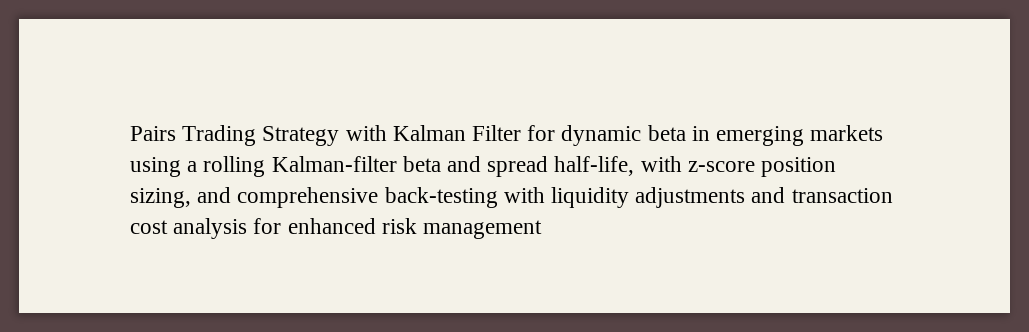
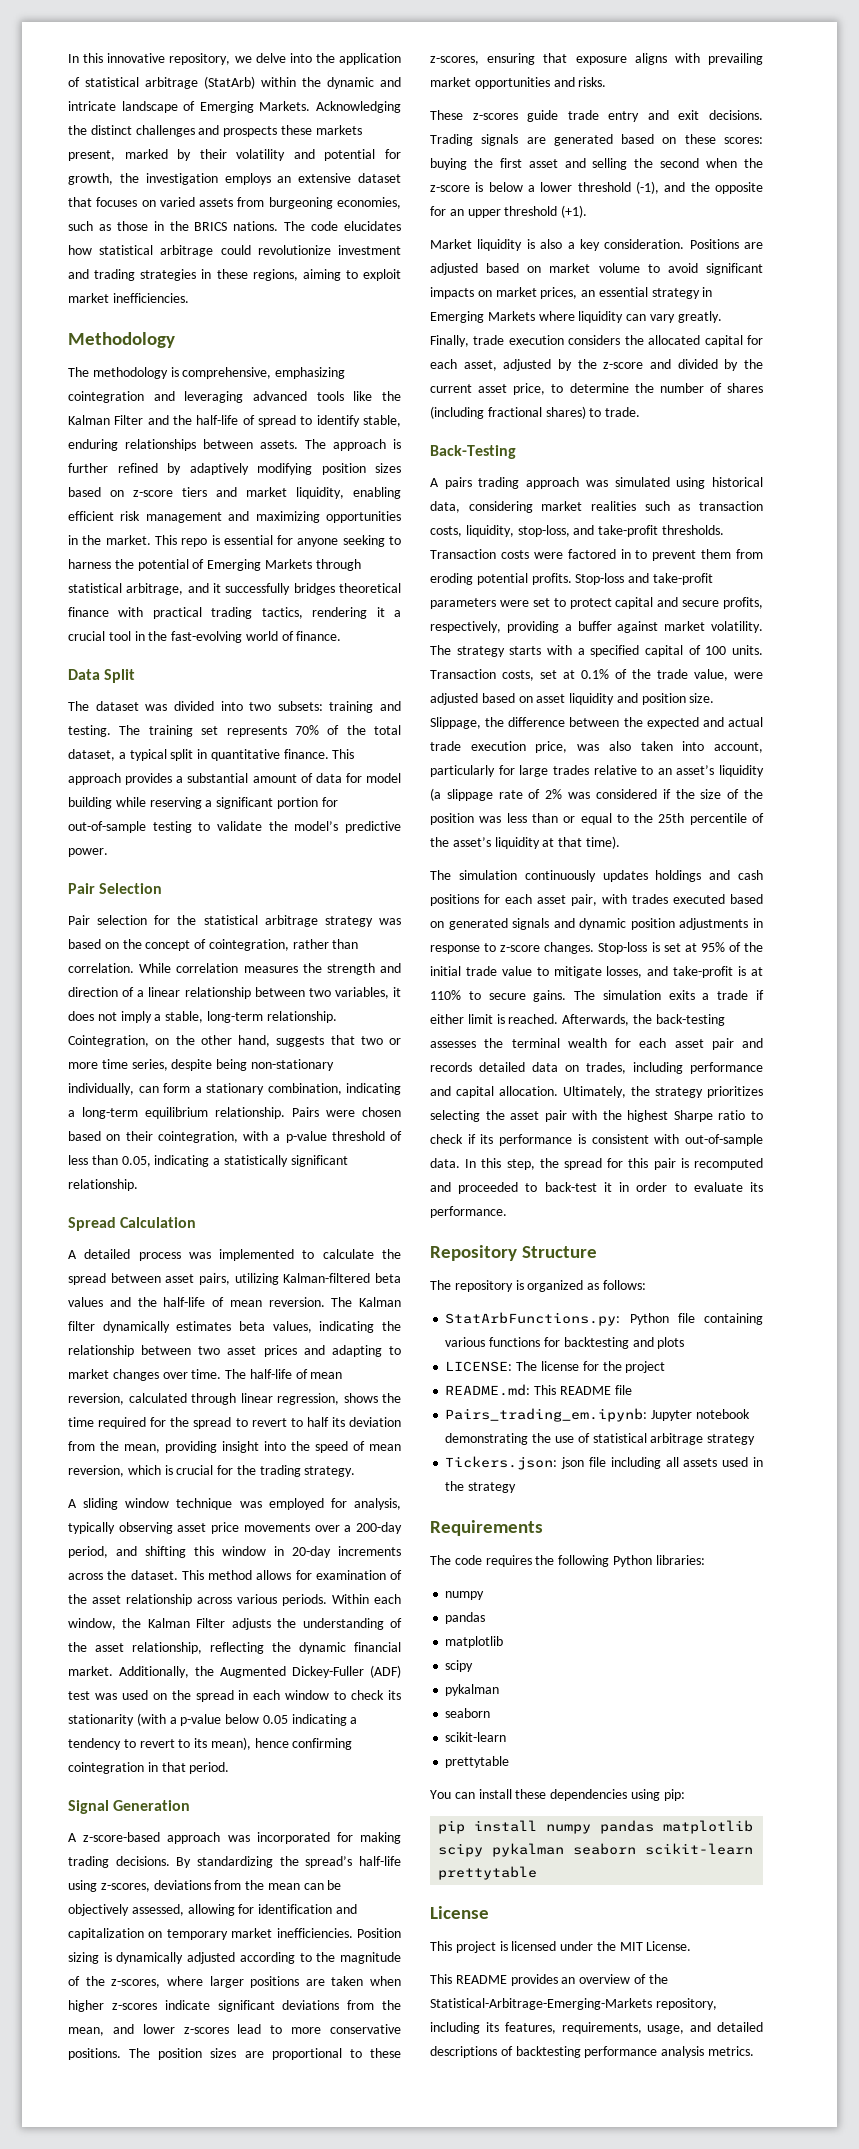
[130,125,884,146] [130,156,837,177] [130,187,893,208] [130,218,543,239] Pairs Trading Strategy with Kalman Filter for dynamic beta in emerging markets using a rolling Kalman-filter beta and spread half-life, with z-score position sizing, and comprehensive back-testing with liquidity adjustments and transaction cost analysis for enhanced risk management -> [68,53,401,65] [68,76,401,89] [68,101,401,113] [68,125,362,137] [68,149,401,161] [68,173,401,185] [68,197,401,209] [68,221,401,231] [68,245,402,257] [68,269,401,281] [68,293,189,303] [68,332,175,348] [68,367,346,379] [68,391,401,403] [68,415,402,427] [68,439,401,451] [68,463,401,475] [68,487,401,499] [68,511,401,523] [68,535,402,547] [68,559,361,571] [68,583,401,595] [68,607,401,619] [68,631,342,643] [68,669,136,683] [68,701,401,713] [68,725,401,737] [68,749,355,761] [68,773,401,785] [68,797,338,809] [68,821,401,833] [68,848,108,857] [68,883,163,894] [68,915,401,927] [68,939,359,951] [68,963,401,975] [68,987,401,999] [68,1011,337,1023] [68,1035,401,1047] [68,1059,334,1071] [68,1083,401,1095] [68,1107,401,1119] [68,1131,402,1143] [68,1155,348,1167] [68,1179,138,1191] [68,1217,197,1231] [68,1249,401,1261] [68,1273,401,1285] [68,1297,401,1307] [68,1321,401,1333] [68,1345,401,1357] [68,1369,343,1381] [68,1393,401,1405] [68,1417,401,1429] [68,1441,401,1453] [68,1465,356,1477] [68,1498,401,1510] [68,1522,402,1534] [68,1546,401,1558] [68,1570,402,1580] [68,1594,401,1606] [68,1618,402,1630] [68,1642,401,1654] [68,1665,401,1678] [68,1690,401,1702] [68,1713,358,1726] [68,1737,353,1750] [68,1762,230,1774] [68,1800,191,1814] [68,1832,401,1844] [68,1856,401,1868] [68,1880,342,1892] [68,1904,357,1916] [68,1928,401,1940] [68,1952,401,1964] [68,1976,401,1988] [68,2000,401,2012] [68,2024,401,2036] [68,2048,401,2060] [430,53,763,65] [430,77,607,89] [430,110,763,122] [430,134,763,146] [430,158,763,170] [430,181,763,194] [430,205,588,218] [430,239,763,251] [430,263,763,275] [430,287,713,299] [430,311,722,323] [430,335,763,347] [430,359,763,371] [430,383,763,395] [430,406,641,419] [430,445,516,459] [430,477,763,489] [430,501,763,513] [430,525,724,537] [430,549,763,561] [430,573,713,585] [430,597,763,609] [430,621,763,633] [430,645,763,657] [430,669,763,681] [430,693,715,705] [430,717,763,729] [430,741,763,753] [430,765,764,777] [430,788,763,801] [430,813,764,825] [430,836,620,849] [430,870,763,882] [430,894,763,906] [430,918,763,930] [430,942,763,954] [430,966,763,978] [430,990,764,1002] [430,1014,725,1026] [430,1038,763,1050] [430,1062,763,1074] [430,1086,763,1098] [430,1110,763,1122] [430,1134,763,1146] [430,1158,763,1170] [430,1182,763,1194] [430,1206,507,1218] [430,1245,598,1261] [430,1280,646,1292] [445,1312,763,1326] [445,1337,685,1349] [445,1361,666,1373] [445,1384,632,1396] [445,1408,750,1422] [445,1433,756,1445] [445,1456,764,1470] [445,1481,517,1493] [430,1520,543,1536] [430,1555,705,1567] [445,1591,485,1600] [445,1612,486,1624] [445,1636,504,1648] [445,1660,474,1672] [445,1684,500,1696] [445,1708,491,1718] [445,1732,507,1742] [445,1756,510,1768] [430,1789,685,1801] [438,1820,754,1834] [438,1843,754,1857] [438,1866,538,1880] [430,1906,489,1919] [430,1941,692,1953] [430,1974,668,1986] [430,1998,717,2010] [430,2022,763,2034] [430,2046,754,2058] In this innovative repository, we delve into the application of statistical arbitrage (StatArb) within the dynamic and intricate landscape of Emerging Markets. Acknowledging the distinct challenges and prospects these markets present, marked by their volatility and potential for growth, the investigation employs an extensive dataset that focuses on varied assets from burgeoning economies, such as those in the BRICS nations. The code elucidates how statistical arbitrage could revolutionize investment and trading strategies in these regions, aiming to exploit market inefficiencies. // Methodology // The methodology is comprehensive, emphasizing cointegration and leveraging advanced tools like the Kalman Filter and the half-life of spread to identify stable, enduring relationships between assets. The approach is further refined by adaptively modifying position sizes based on z-score tiers and market liquidity, enabling efficient risk management and maximizing opportunities in the market. This repo is essential for anyone seeking to harness the potential of Emerging Markets through statistical arbitrage, and it successfully bridges theoretical finance with practical trading tactics, rendering it a crucial tool in the fast-evolving world of finance. // Data Split // The dataset was divided into two subsets: training and testing. The training set represents 70% of the total dataset, a typical split in quantitative finance. This approach provides a substantial amount of data for model building while reserving a significant portion for out-of-sample testing to validate the model’s predictive power. // Pair Selection // Pair selection for the statistical arbitrage strategy was based on the concept of cointegration, rather than correlation. While correlation measures the strength and direction of a linear relationship between two variables, it does not imply a stable, long-term relationship. Cointegration, on the other hand, suggests that two or more time series, despite being non-stationary individually, can form a stationary combination, indicating a long-term equilibrium relationship. Pairs were chosen based on their cointegration, with a p-value threshold of less than 0.05, indicating a statistically significant relationship. // Spread Calculation // A detailed process was implemented to calculate the spread between asset pairs, utilizing Kalman-filtered beta values and the half-life of mean reversion. The Kalman filter dynamically estimates beta values, indicating the relationship between two asset prices and adapting to market changes over time. The half-life of mean reversion, calculated through linear regression, shows the time required for the spread to revert to half its deviation from the mean, providing insight into the speed of mean reversion, which is crucial for the trading strategy. // A sliding window technique was employed for analysis, typically observing asset price movements over a 200-day period, and shifting this window in 20-day increments across the dataset. This method allows for examination of the asset relationship across various periods. Within each window, the Kalman Filter adjusts the understanding of the asset relationship, reflecting the dynamic financial market. Additionally, the Augmented Dickey-Fuller (ADF) test was used on the spread in each window to check its stationarity (with a p-value below 0.05 indicating a tendency to revert to its mean), hence confirming cointegration in that period. // Signal Generation // A z-score-based approach was incorporated for making trading decisions. By standardizing the spread’s half-life using z-scores, deviations from the mean can be objectively assessed, allowing for identification and capitalization on temporary market inefficiencies. Position sizing is dynamically adjusted according to the magnitude of the z-scores, where larger positions are taken when higher z-scores indicate significant deviations from the mean, and lower z-scores lead to more conservative positions. The position sizes are proportional to these z-scores, ensuring that exposure aligns with prevailing market opportunities and risks. // These z-scores guide trade entry and exit decisions. Trading signals are generated based on these scores: buying the first asset and selling the second when the z-score is below a lower threshold (-1), and the opposite for an upper threshold (+1). // Market liquidity is also a key consideration. Positions are adjusted based on market volume to avoid significant impacts on market prices, an essential strategy in Emerging Markets where liquidity can vary greatly. Finally, trade execution considers the allocated capital for each asset, adjusted by the z-score and divided by the current asset price, to determine the number of shares (including fractional shares) to trade. // Back-Testing // A pairs trading approach was simulated using historical data, considering market realities such as transaction costs, liquidity, stop-loss, and take-profit thresholds. Transaction costs were factored in to prevent them from eroding potential profits. Stop-loss and take-profit parameters were set to protect capital and secure profits, respectively, providing a buffer against market volatility. The strategy starts with a specified capital of 100 units. Transaction costs, set at 0.1% of the trade value, were adjusted based on asset liquidity and position size. Slippage, the difference between the expected and actual trade execution price, was also taken into account, particularly for large trades relative to an asset’s liquidity (a slippage rate of 2% was considered if the size of the position was less than or equal to the 25th percentile of the asset’s liquidity at that time). // The simulation continuously updates holdings and cash positions for each asset pair, with trades executed based on generated signals and dynamic position adjustments in response to z-score changes. Stop-loss is set at 95% of the initial trade value to mitigate losses, and take-profit is at 110% to secure gains. The simulation exits a trade if either limit is reached. Afterwards, the back-testing assesses the terminal wealth for each asset pair and records detailed data on trades, including performance and capital allocation. Ultimately, the strategy prioritizes selecting the asset pair with the highest Sharpe ratio to check if its performance is consistent with out-of-sample data. In this step, the spread for this pair is recomputed and proceeded to back-test it in order to evaluate its performance. // Repository Structure // The repository is organized as follows: // StatArbFunctions.py: Python file containing various functions for backtesting and plots // LICENSE: The license for the project // README.md: This README file // Pairs_trading_em.ipynb: Jupyter notebook demonstrating the use of statistical arbitrage strategy // Tickers.json: json file including all assets used in the strategy // Requirements // The code requires the following Python libraries: // numpy // pandas // matplotlib // scipy // pykalman // seaborn // scikit-learn // prettytable // You can install these dependencies using pip: // pip install numpy pandas matplotlib scipy pykalman seaborn scikit-learn prettytable // License // This project is licensed under the MIT License. // This README provides an overview of the Statistical-Arbitrage-Emerging-Markets repository, including its features, requirements, usage, and detailed descriptions of backtesting performance analysis metrics.

